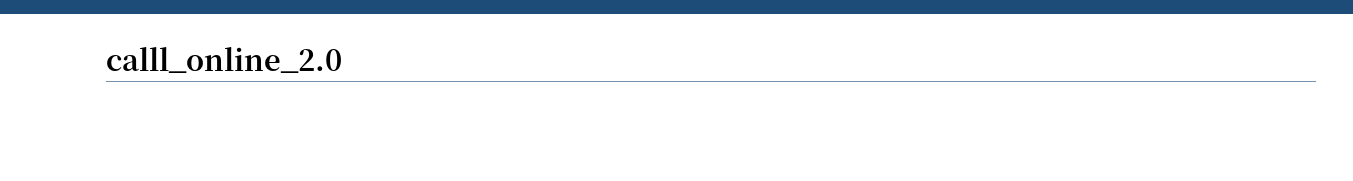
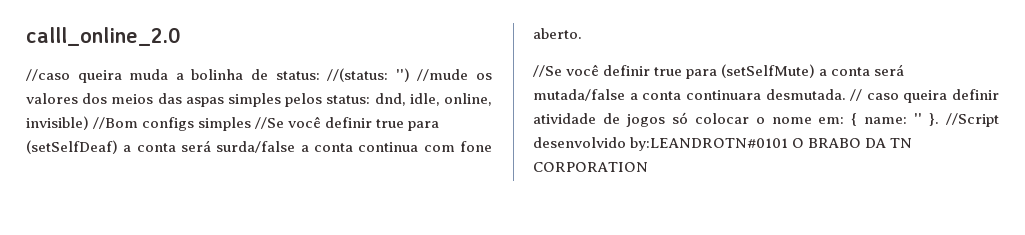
(342, 60) none -> [26,68,493,83] [26,93,492,107] [26,116,440,131] [26,140,492,154] [533,28,582,39] [533,64,905,79] [533,89,999,103] [533,112,1000,127] [533,137,913,151] [533,162,648,172] // //caso queira muda a bolinha de status: //(status: '') //mude os valores dos meios das aspas simples pelos status: dnd, idle, online, invisible) //Bom configs simples //Se você definir true para (setSelfDeaf) a conta será surda/false a conta continua com fone aberto. // //Se você definir true para (setSelfMute) a conta será mutada/false a conta continuara desmutada. // caso queira definir atividade de jogos só colocar o nome em: { name: '' }. //Script desenvolvido by:LEANDROTN#0101 O BRABO DA TN CORPORATION

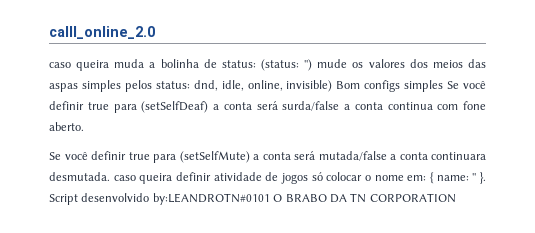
[26,69,70,81] //caso -> [49,62,71,68] caso
[327,68,469,82] //(status: '') //mude -> [261,59,348,71] (status: '') mude
[93,117,139,129] //Bom -> [336,81,361,89] Bom
[255,117,285,129] //Se -> [447,81,460,89] Se
[533,65,562,77] //Se -> [49,152,61,160] Se
[850,89,863,101] // -> (110, 176) none
[946,113,1000,127] //Script -> [49,194,78,205] Script

